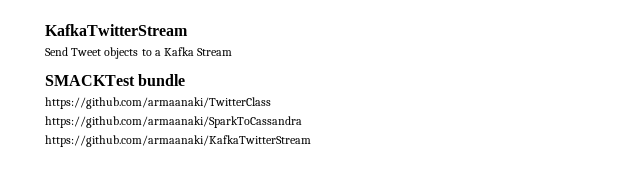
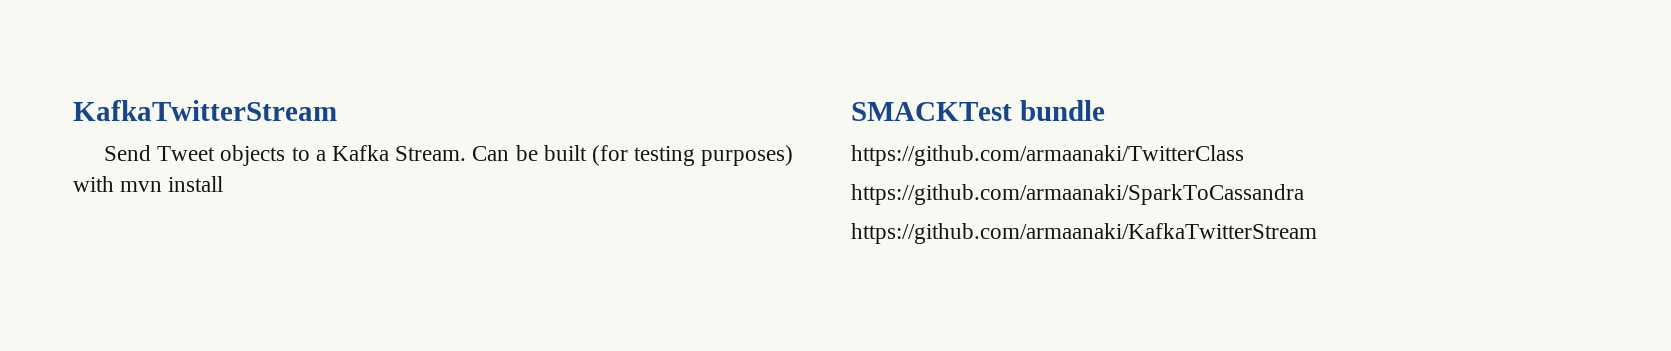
[197,48,233,56] Stream -> [395,145,794,166] [73,176,224,192] Stream. Can be built (for testing purposes) with mvn install

